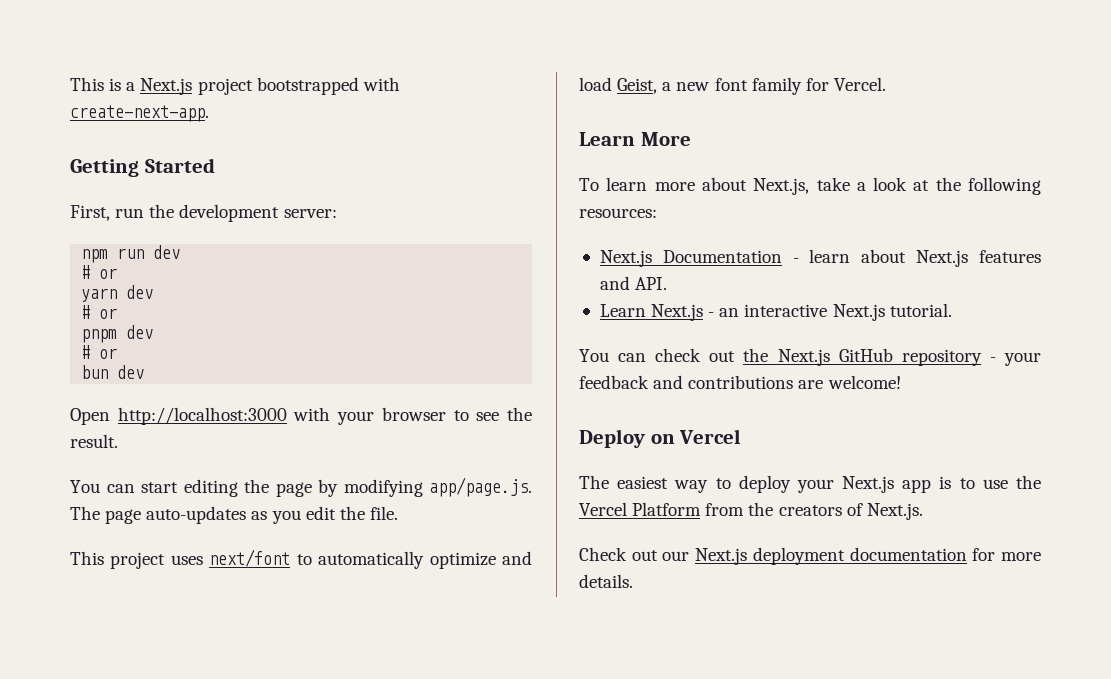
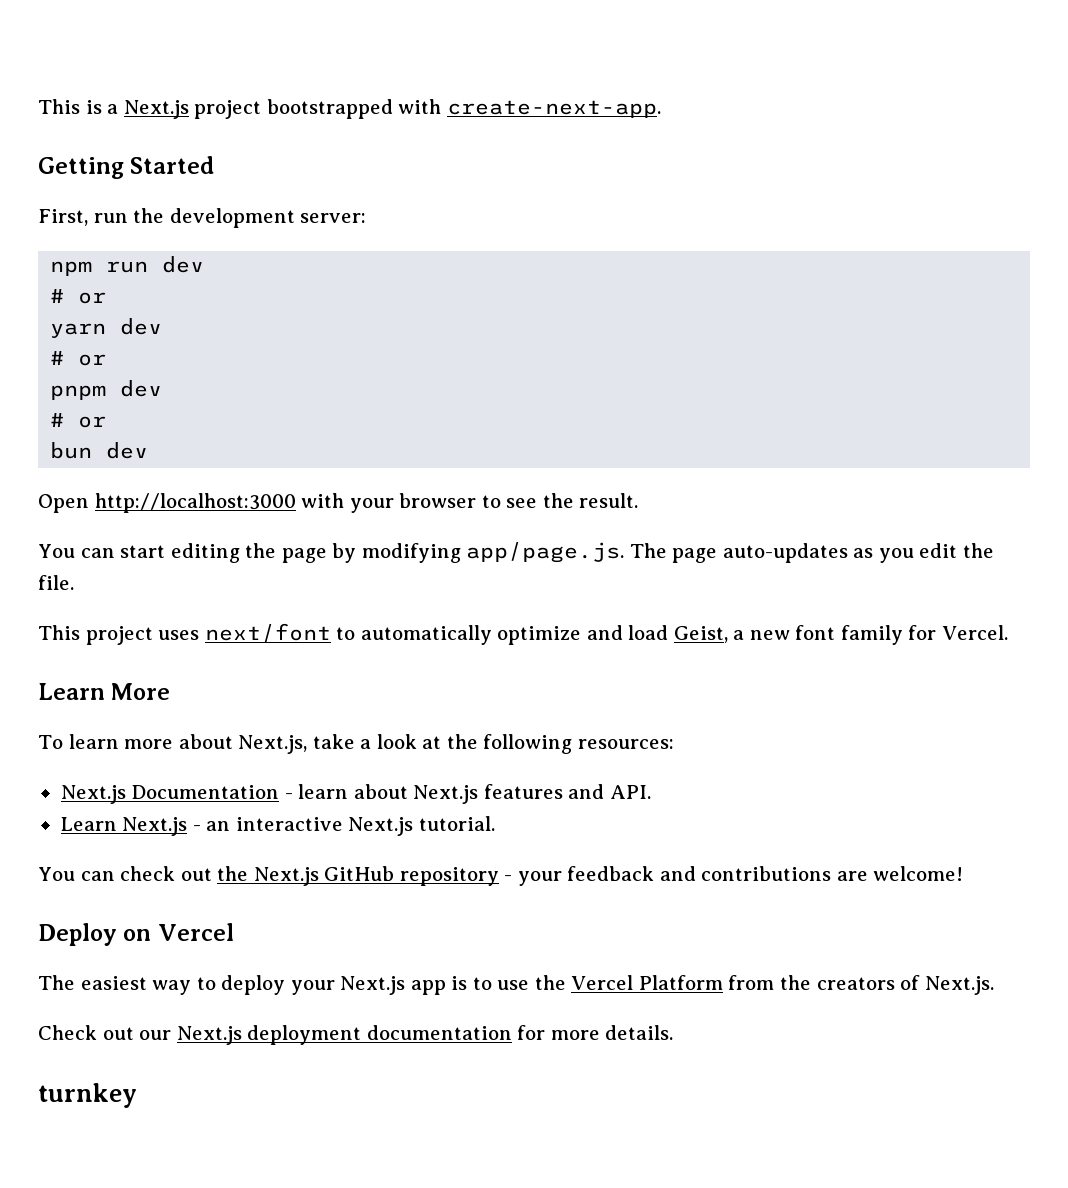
(633, 581) none -> [38,1083,137,1108] // turnkey

